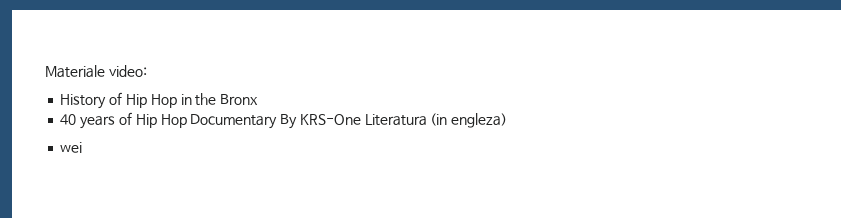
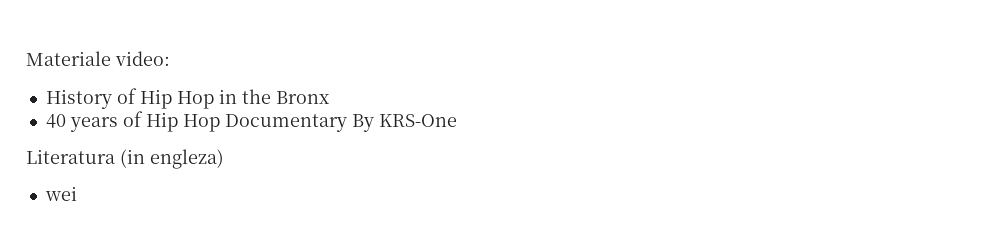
(361, 119) none -> (457, 120) //

